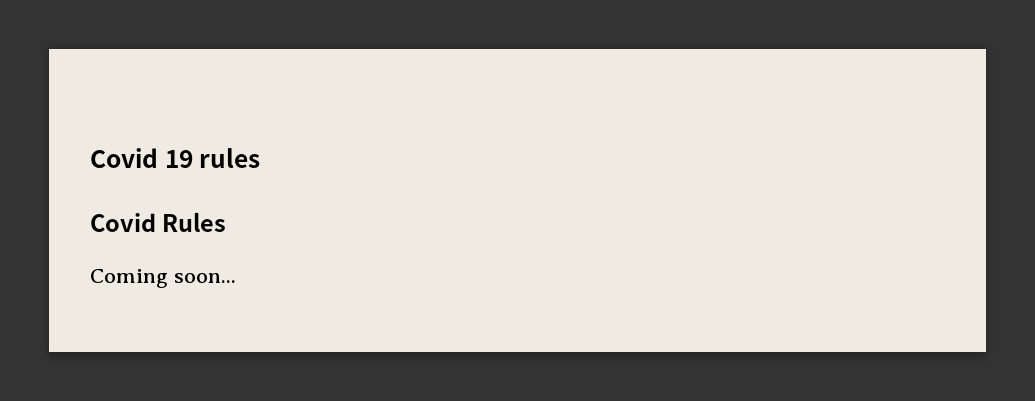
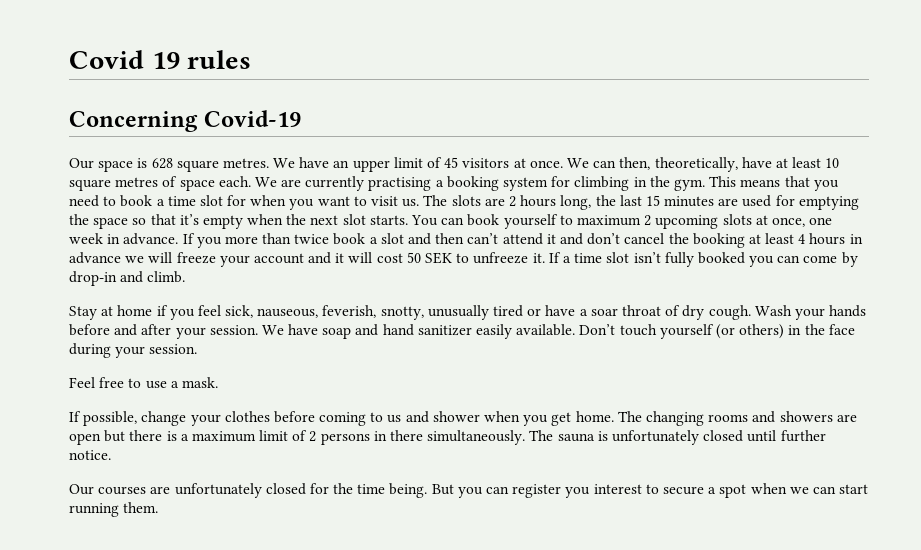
[90,212,227,232] [90,269,236,288] Covid Rules // Coming soon... -> [69,110,302,132] [69,157,840,172] [69,176,839,191] [69,195,859,210] [69,214,833,229] [69,233,863,248] [69,252,858,267] [69,271,186,286] [69,305,867,320] [69,324,855,339] [69,343,198,358] [69,377,218,389] [69,411,857,426] [69,430,826,445] [69,450,111,460] [69,483,869,498] [69,502,159,517] Concerning Covid-19 // Our space is 628 square metres. We have an upper limit of 45 visitors at once. We can then, theoretically, have at least 10 square metres of space each. We are currently practising a booking system for climbing in the gym. This means that you need to book a time slot for when you want to visit us. The slots are 2 hours long, the last 15 minutes are used for emptying the space so that it’s empty when the next slot starts. You can book yourself to maximum 2 upcoming slots at once, one week in advance. If you more than twice book a slot and then can’t attend it and don’t cancel the booking at least 4 hours in advance we will freeze your account and it will cost 50 SEK to unfreeze it. If a time slot isn’t fully booked you can come by drop-in and climb. // Stay at home if you feel sick, nauseous, feverish, snotty, unusually tired or have a soar throat of dry cough. Wash your hands before and after your session. We have soap and hand sanitizer easily available. Don’t touch yourself (or others) in the face during your session. // Feel free to use a mask. // If possible, change your clothes before coming to us and shower when you get home. The changing rooms and showers are open but there is a maximum limit of 2 persons in there simultaneously. The sauna is unfortunately closed until further notice. // Our courses are unfortunately closed for the time being. But you can register you interest to secure a spot when we can start running them.

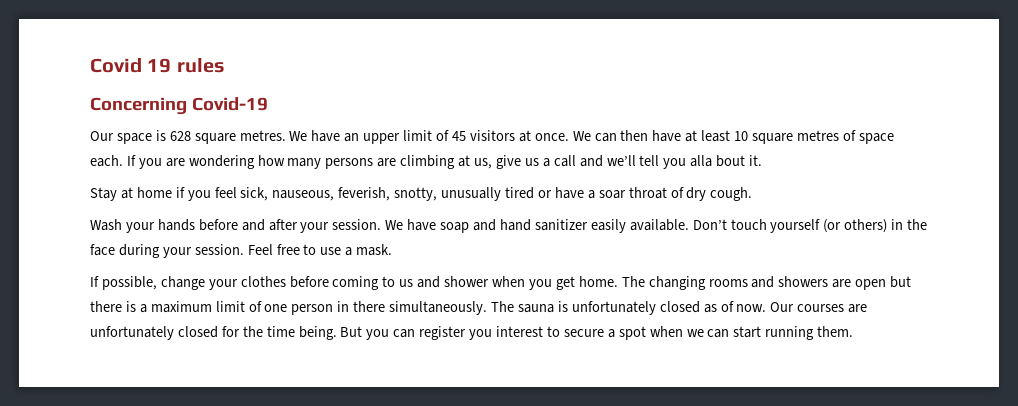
[619,157,738,172] then, theoretically, -> [620,130,649,141] then
[254,176,839,191] [69,195,859,210] [69,214,833,229] [69,233,863,248] [69,252,858,267] [69,271,186,286] We are currently practising a booking system for climbing in the gym. This means that you need to book a time slot for when you want to visit us. The slots are 2 hours long, the last 15 minutes are used for emptying the space so that it’s empty when the next slot starts. You can book yourself to maximum 2 upcoming slots at once, one week in advance. If you more than twice book a slot and then can’t attend it and don’t cancel the booking at least 4 hours in advance we will freeze your account and it will cost 50 SEK to unfreeze it. If a time slot isn’t fully booked you can come by drop-in and climb. -> [126,155,763,169] If you are wondering how many persons are climbing at us, give us a call and we’ll tell you alla bout it.
(751, 312) none -> (753, 194) //
(198, 349) // -> (244, 249) none
[309,431,370,445] 2 persons -> [264,304,334,315] one person
[747,430,826,442] [69,450,111,460] until further notice. // -> [703,301,767,313] as of now.

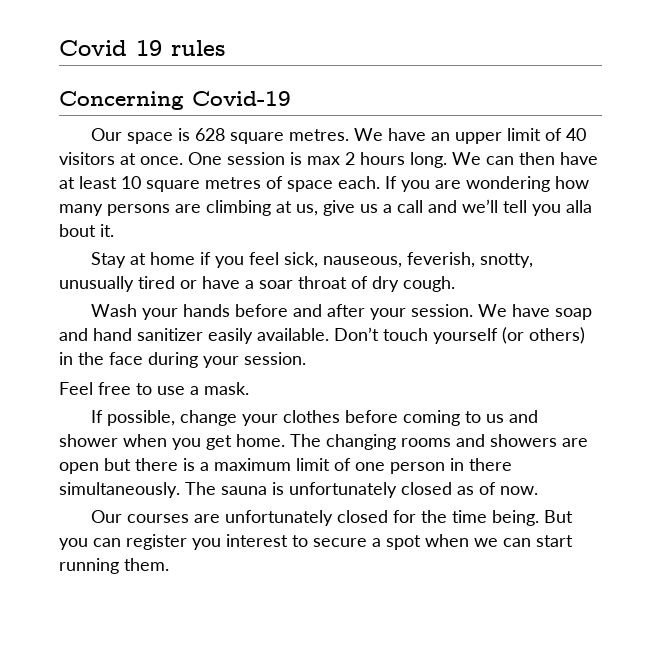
[451,131,466,141] 45 -> [566,128,587,141] 40
(569, 137) none -> [188,152,447,168] One session is max 2 hours long.
(244, 249) none -> (306, 358) //
(767, 308) none -> (538, 490) //

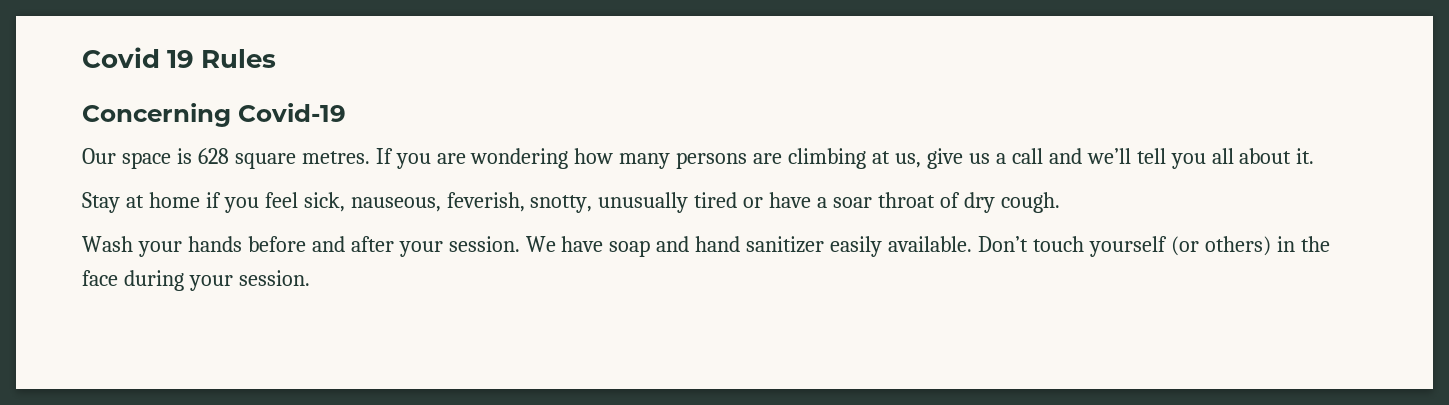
[171,40,225,56] rules -> [201,49,277,68] Rules
[354,128,587,144] [59,152,598,168] [59,176,380,192] We have an upper limit of 40 visitors at once. One session is max 2 hours long. We can then have at least 10 square metres of space each. -> (370, 157) none
[566,200,592,213] [59,224,96,237] alla bout -> [1211,148,1292,164] all about
[59,382,249,395] [91,410,539,426] [59,434,588,450] [59,458,512,474] [59,482,538,498] [91,510,574,526] [59,534,573,550] [59,558,169,574] // Feel free to use a mask. // If possible, change your clothes before coming to us and shower when you get home. The changing rooms and showers are open but there is a maximum limit of one person in there simultaneously. The sauna is unfortunately closed as of now. // Our courses are unfortunately closed for the time being. But you can register you interest to secure a spot when we can start running them. -> (310, 278) none

